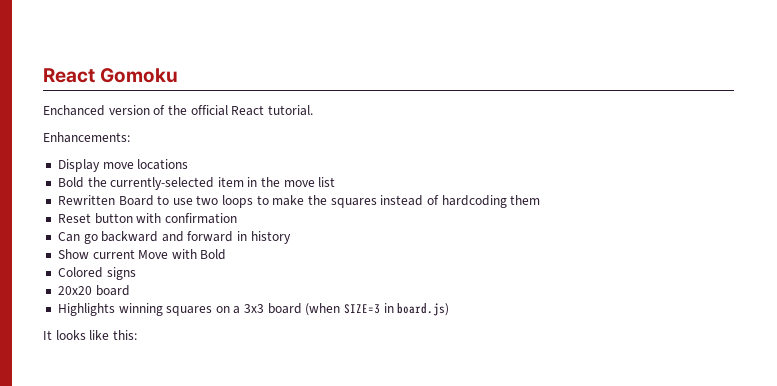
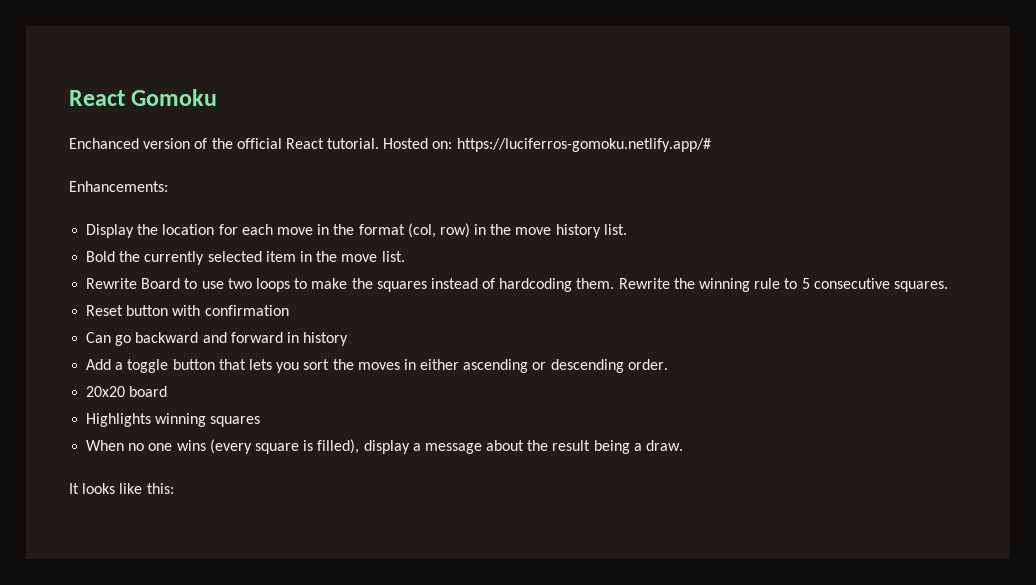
(313, 110) none -> [383,138,711,152] Hosted on: https://luciferros-gomoku.netlify.app/#
[102,159,189,170] move locations -> [137,223,627,238] the location for each move in the format (col, row) in the move history list.
[110,177,215,190] currently-selected -> [144,251,262,265] currently selected
[318,177,336,187] [57,195,115,205] list // Rewritten -> [381,251,405,262] [86,278,138,289] list. // Rewrite
[510,195,541,205] them -> [576,278,948,292] them. Rewrite the winning rule to 5 consecutive squares.
[57,249,227,260] [57,267,136,280] Show current Move with Bold // Colored signs -> [86,359,668,373] Add a toggle button that lets you sort the moves in either ascending or descending order.
[215,303,450,316] on a 3x3 board (when SIZE=3 in board.js) -> [86,439,684,454] // When no one wins (every square is filled), display a message about the result being a draw.

